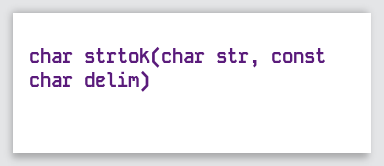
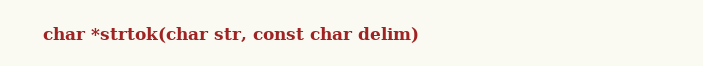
[29,46,205,68] char strtok(char -> [43,27,209,43] char *strtok(char

